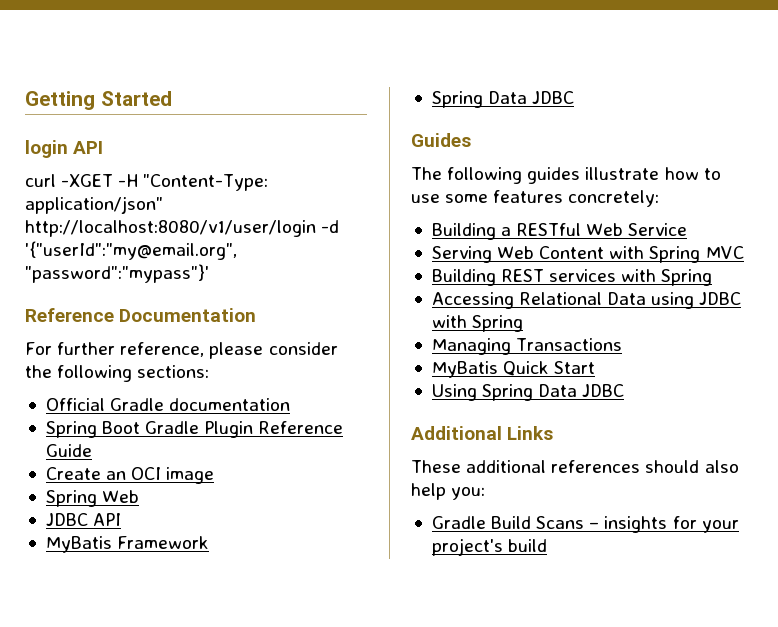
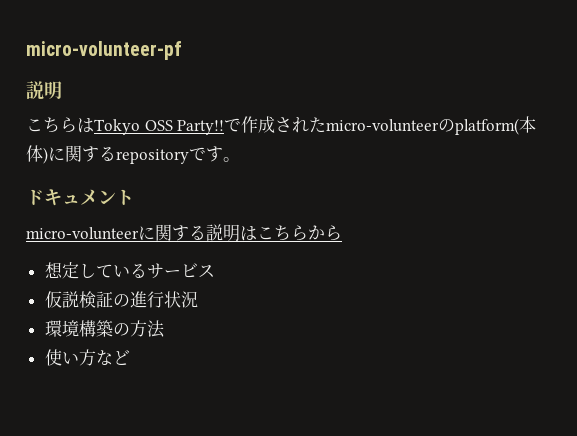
[25,91,172,110] [25,140,104,158] [25,174,269,191] [25,196,163,214] [25,220,340,237] [25,241,237,260] [25,264,209,283] [25,308,257,322] [25,342,338,359] [25,365,210,382] [45,398,291,411] [45,421,344,438] [45,444,92,457] [45,467,215,484] [45,490,140,507] [45,513,122,526] [45,536,210,553] [431,91,575,108] [411,133,471,147] [411,167,721,184] [411,190,660,207] [431,223,688,240] [431,246,744,263] [431,269,713,286] [431,292,742,309] [431,315,524,332] [431,338,623,355] [431,361,596,378] [431,384,625,401] [411,426,554,440] [411,460,739,473] [411,483,486,500] [431,516,739,533] [431,538,548,556] Getting Started // login API // curl -XGET -H "Content-Type: application/json" http://localhost:8080/v1/user/login -d '{"userId":"my@email.org", "password":"mypass"}' // Reference Documentation // For further reference, please consider the following sections: // Official Gradle documentation // Spring Boot Gradle Plugin Reference Guide // Create an OCI image // Spring Web // JDBC API // MyBatis Framework // Spring Data JDBC // Guides // The following guides illustrate how to use some features concretely: // Building a RESTful Web Service // Serving Web Content with Spring MVC // Building REST services with Spring // Accessing Relational Data using JDBC with Spring // Managing Transactions // MyBatis Quick Start // Using Spring Data JDBC // Additional Links // These additional references should also help you: // Gradle Build Scans – insights for your project's build -> [26,41,182,60] [26,81,62,100] [26,116,537,135] [26,145,240,164] [26,189,134,206] [26,224,342,242] [44,262,215,279] [44,291,198,308] [44,320,165,338] [44,349,130,366] micro-volunteer-pf // 説明 // こちらはTokyo OSS Party!!で作成されたmicro-volunteerのplatform(本体)に関するrepositoryです。 // ドキュメント // micro-volunteerに関する説明はこちらから // 想定しているサービス // 仮説検証の進行状況 // 環境構築の方法 // 使い方など

